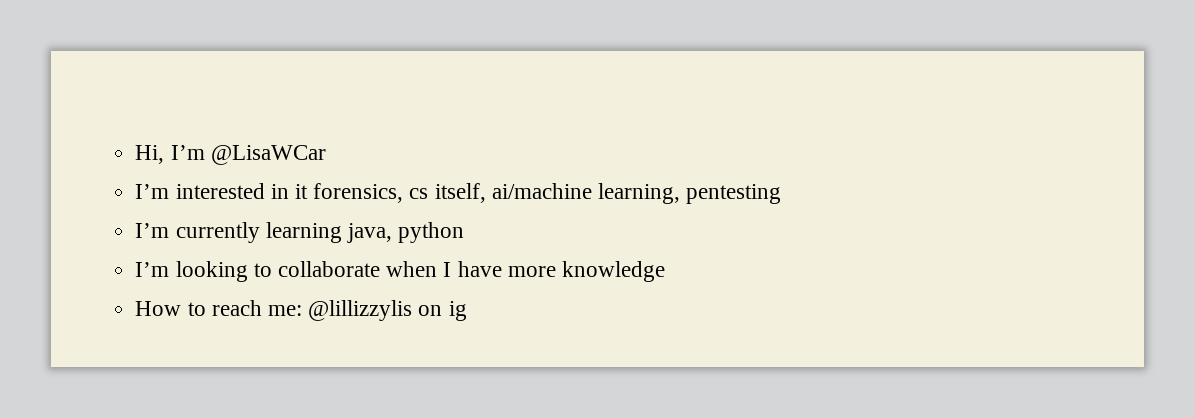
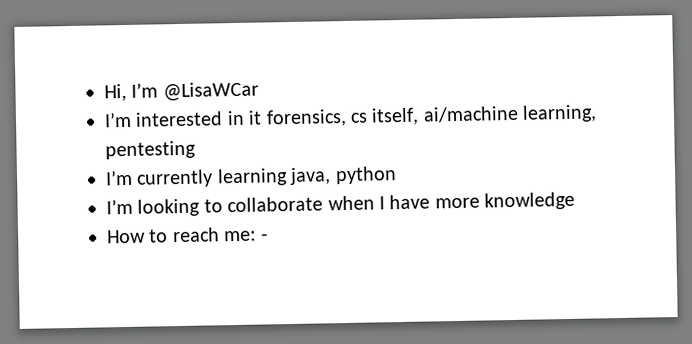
[308,300,467,321] @lillizzylis on ig -> [260,233,268,241] -

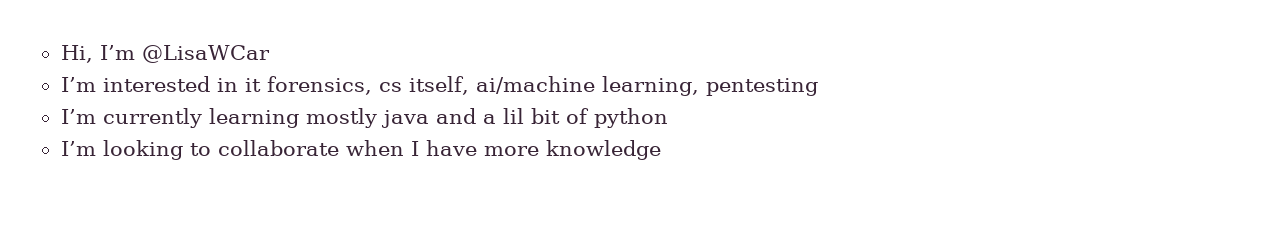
[289,167,332,186] java, -> [305,108,589,128] mostly java and a lil bit of
[107,227,268,244] // How to reach me: - -> (661, 150) none

